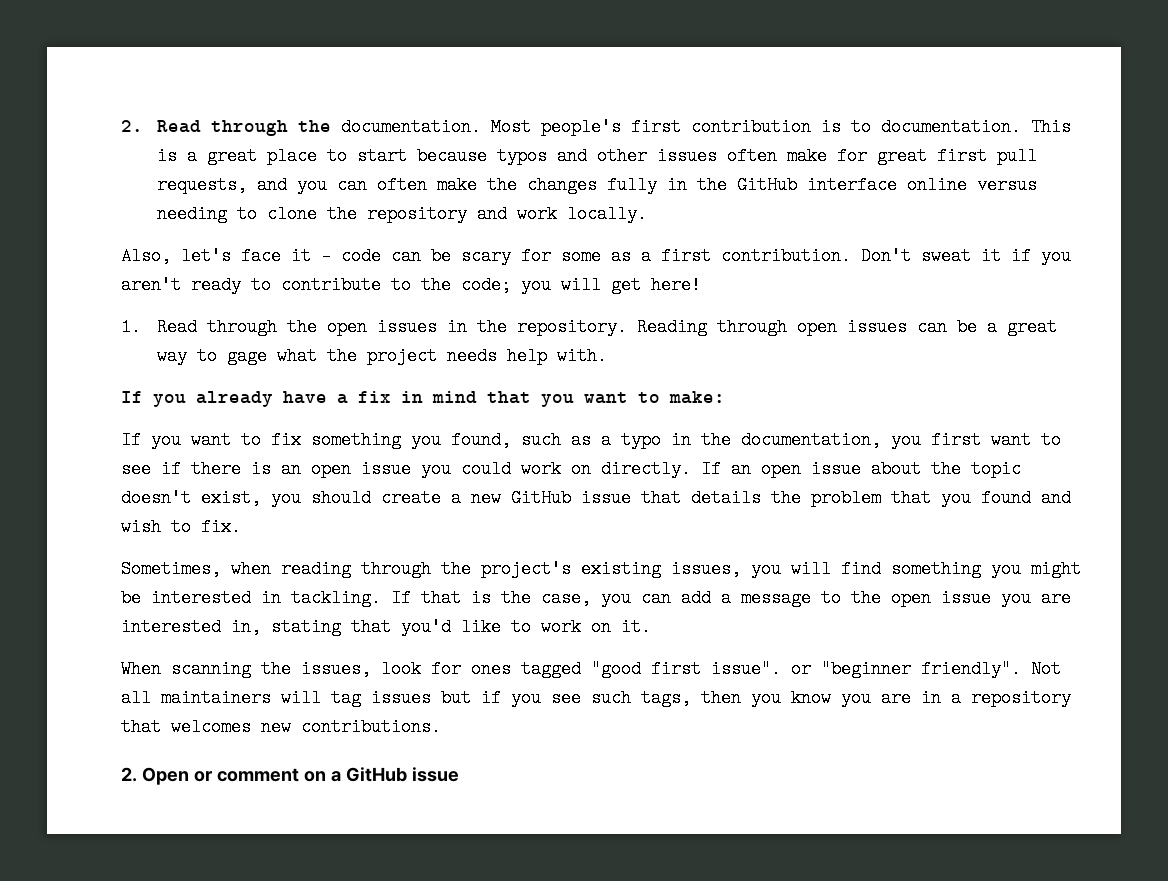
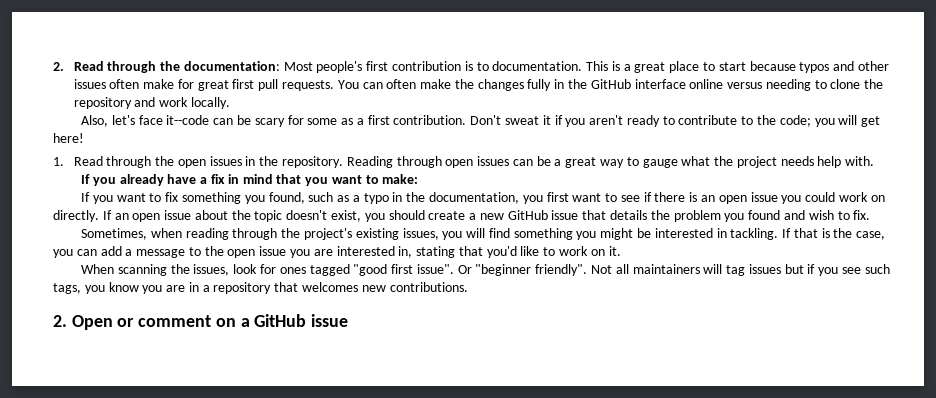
[340,118,481,136] documentation. -> [183,61,280,71] documentation:
[156,176,327,194] requests, and you -> [281,80,359,91] requests. You
[291,247,381,265] it - code -> [166,115,210,125] it--code
[226,347,267,365] gage -> [642,159,678,168] gauge
[891,489,931,507] that -> (721, 216) none
[791,660,811,678] or -> [457,265,472,274] Or
[701,689,741,707] then -> (81, 288) none

